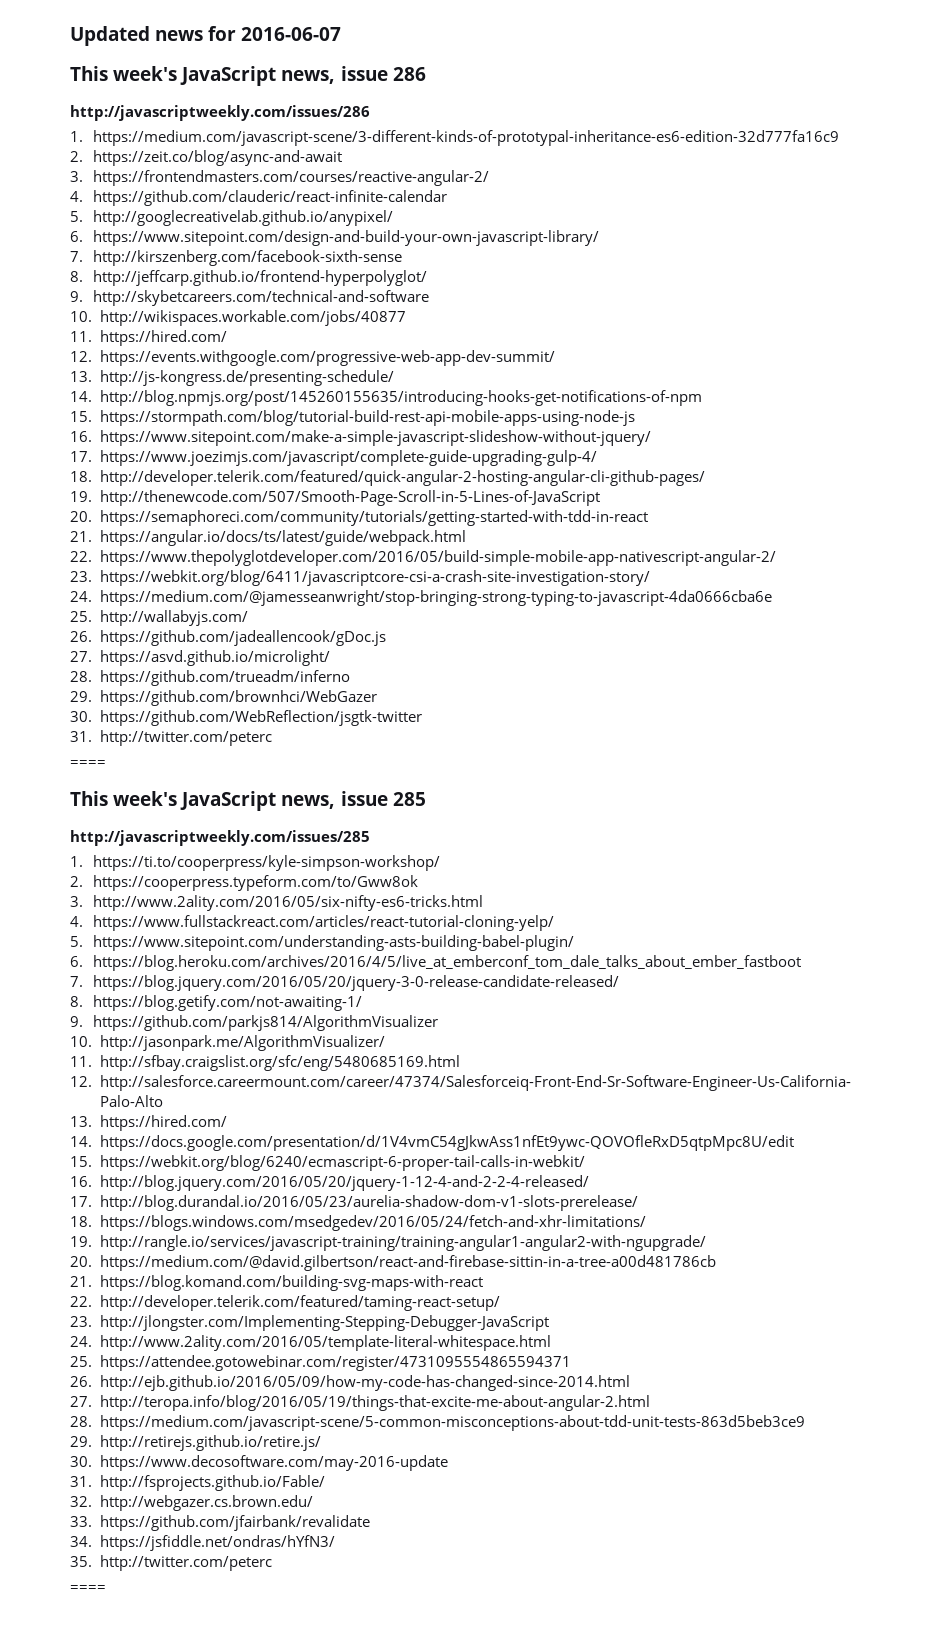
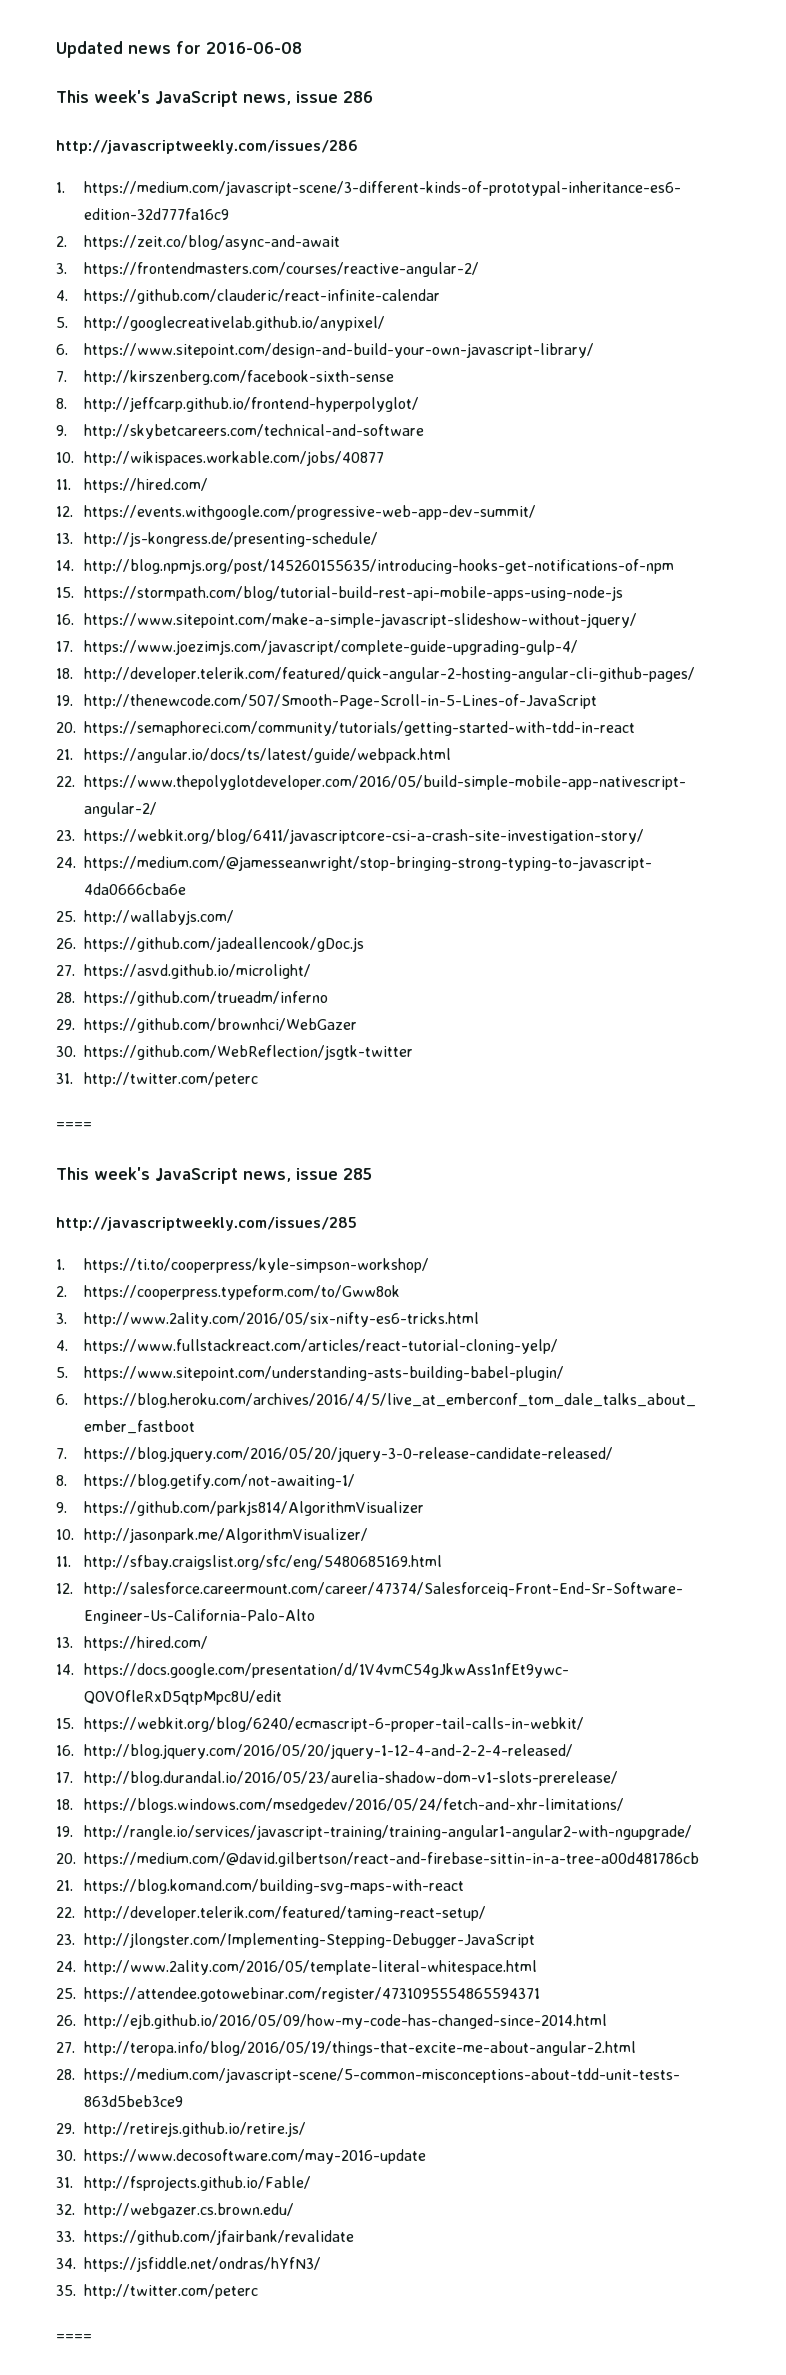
[241,27,342,41] 2016-06-07 -> [206,42,302,54] 2016-06-08

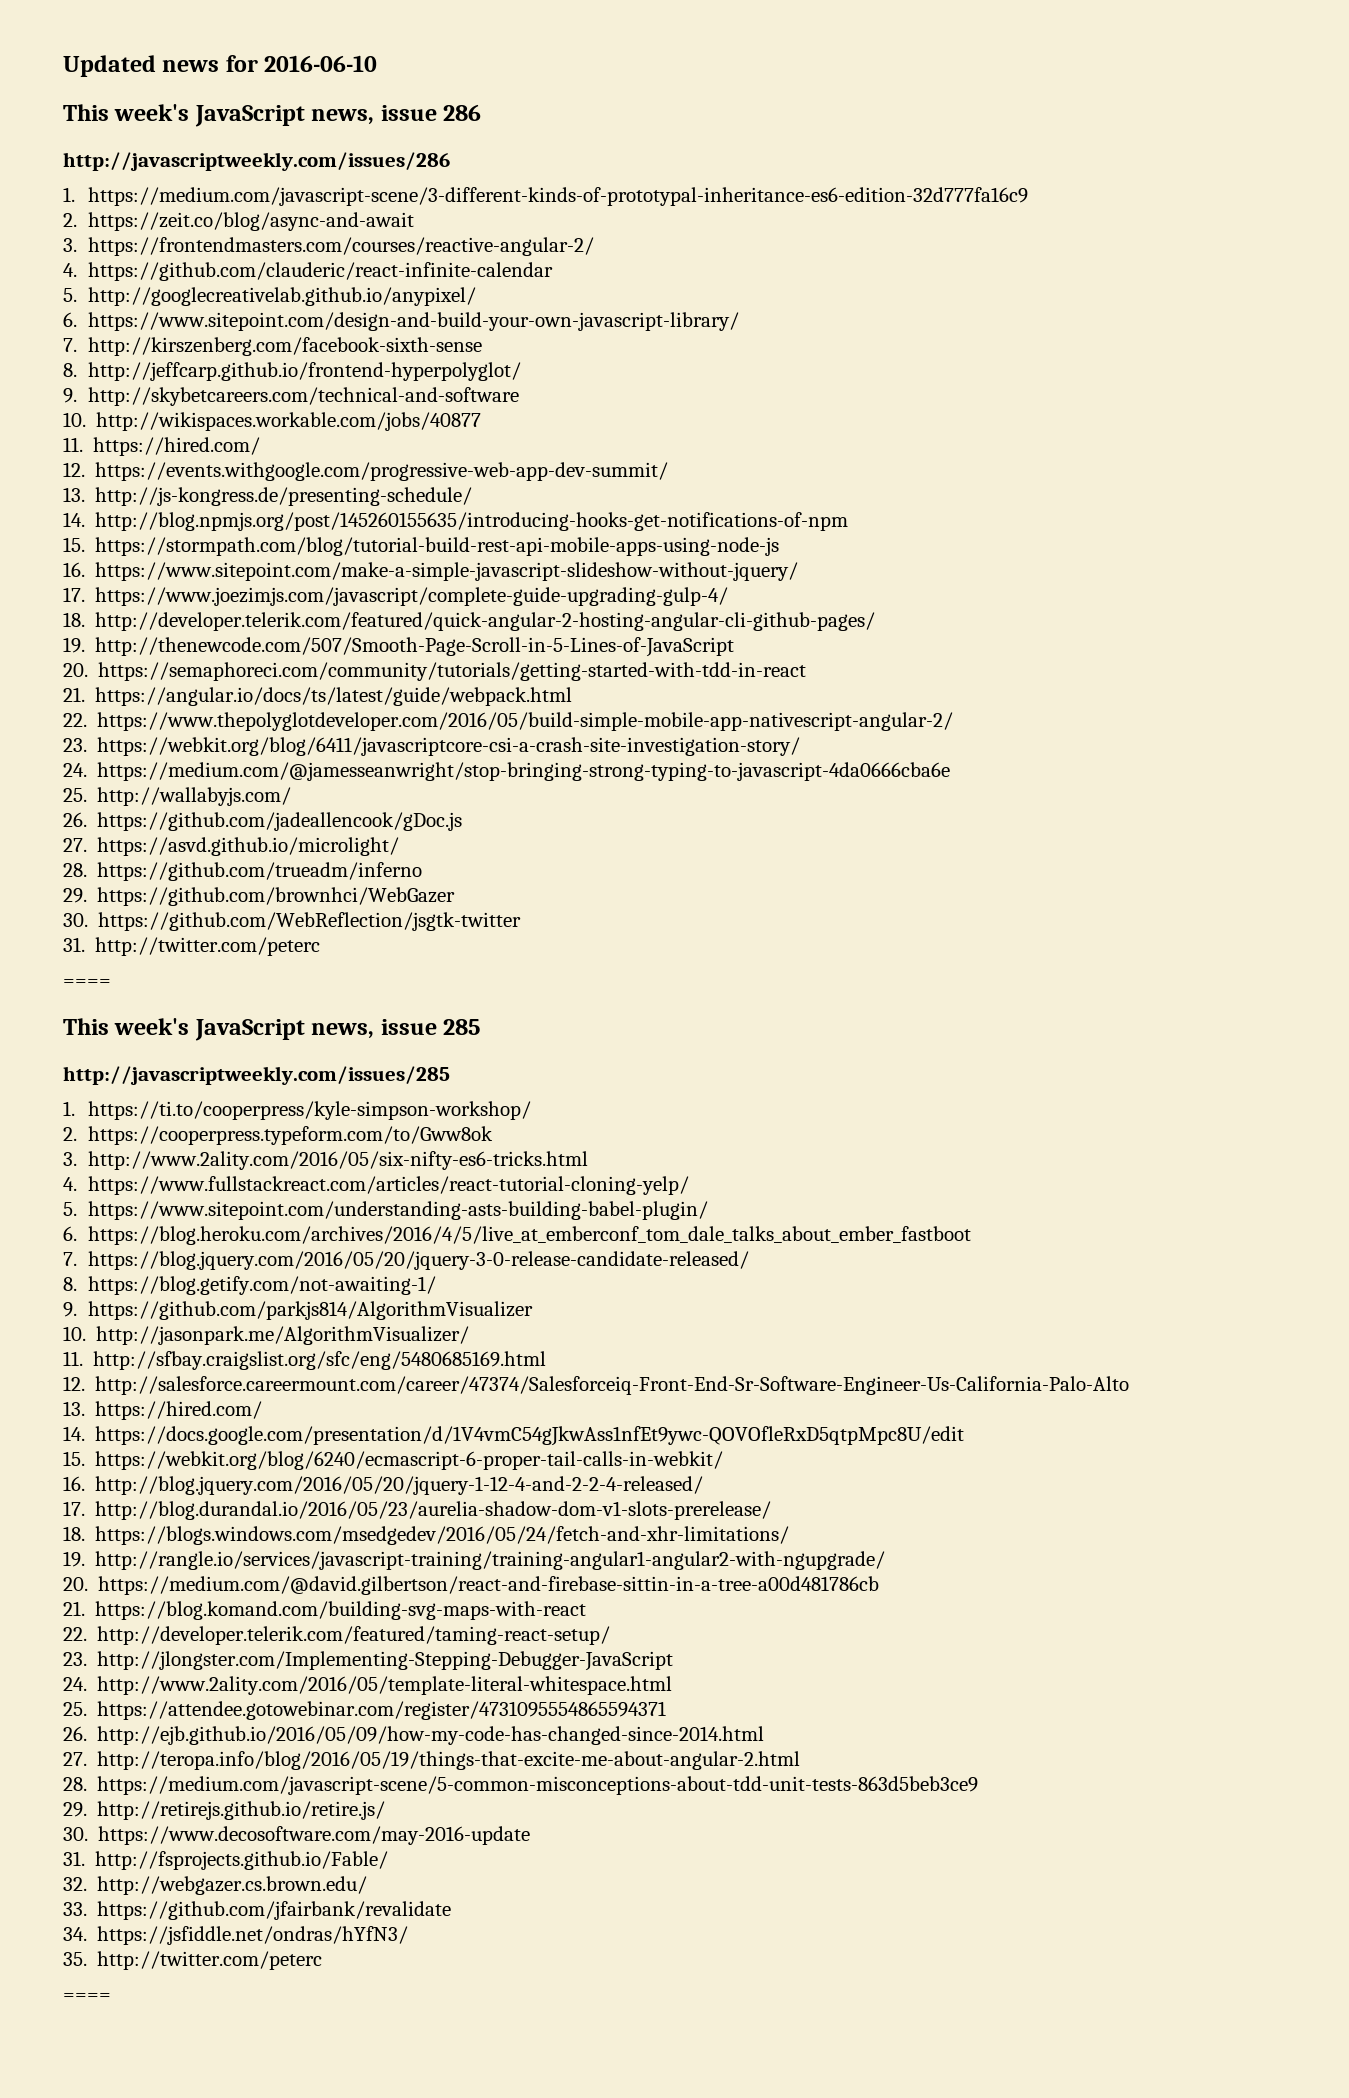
[206,42,302,54] 2016-06-08 -> [264,55,378,72] 2016-06-10

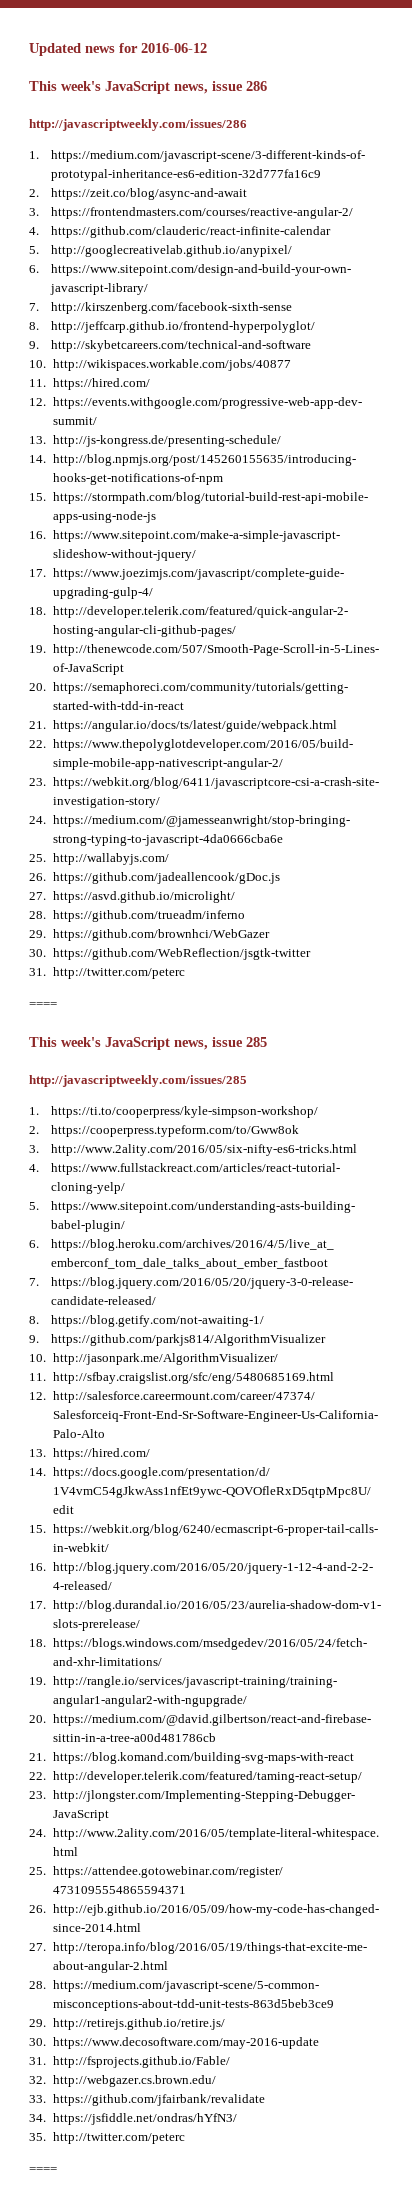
[264,55,378,72] 2016-06-10 -> [141,43,207,53] 2016-06-12

